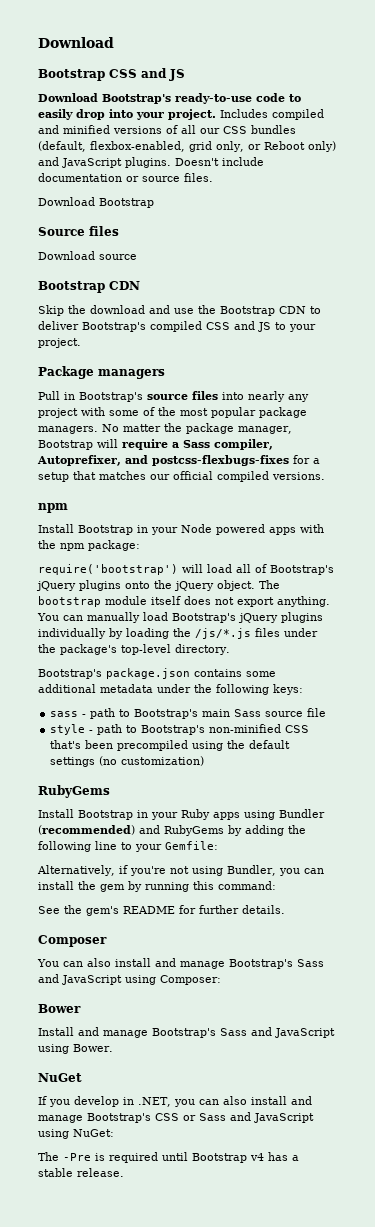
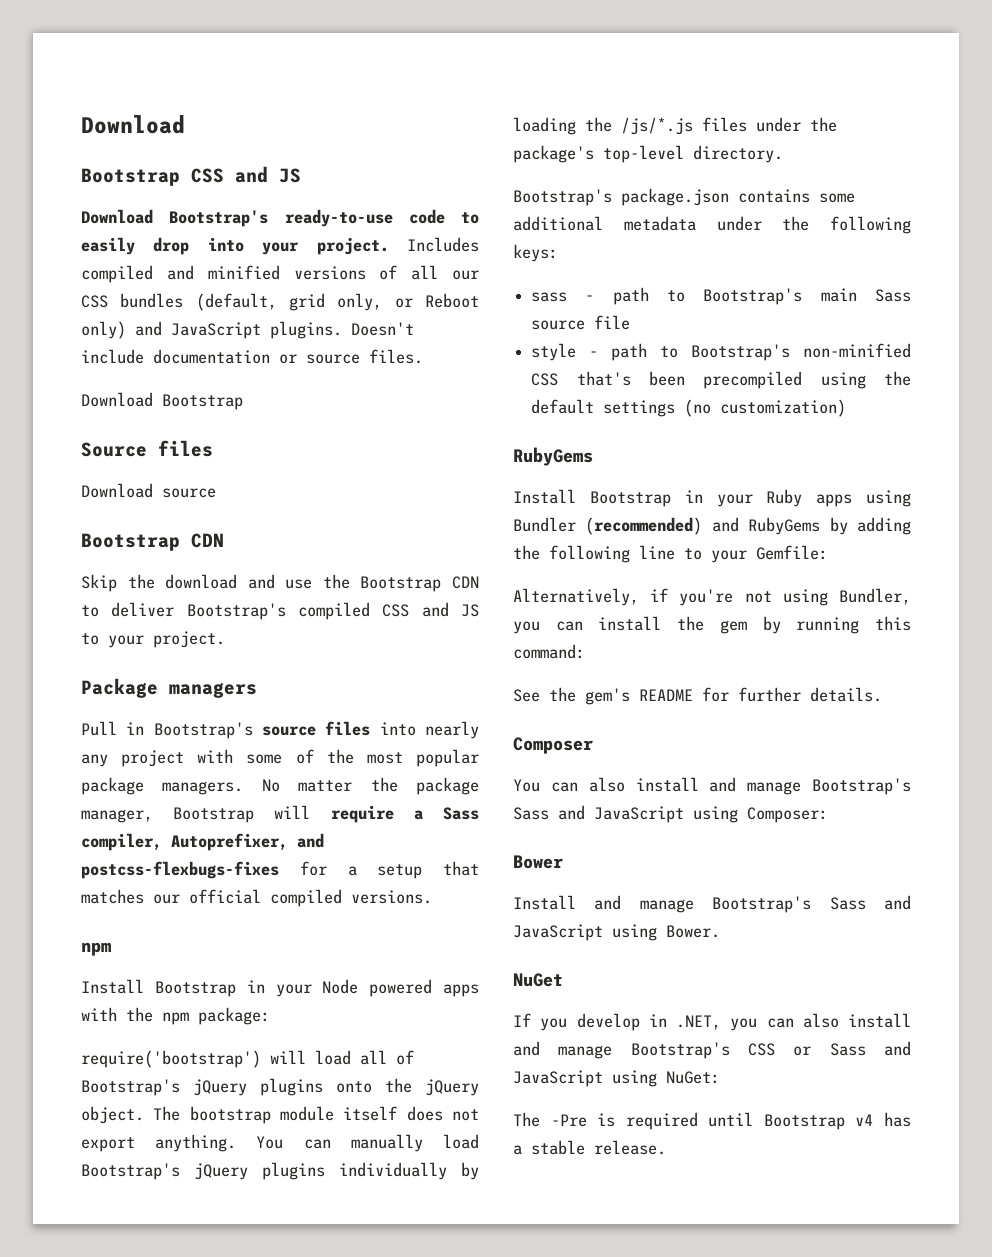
[90,141,185,152] flexbox-enabled, -> (277, 302) none

